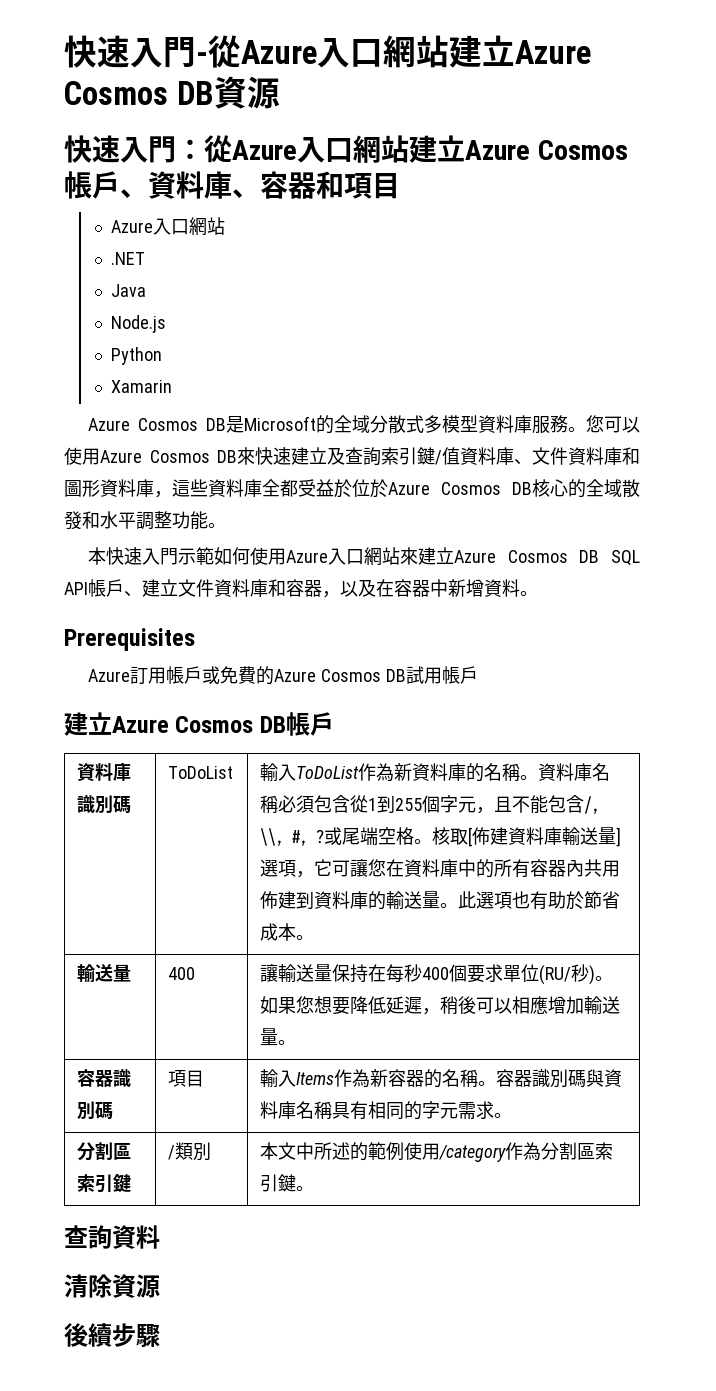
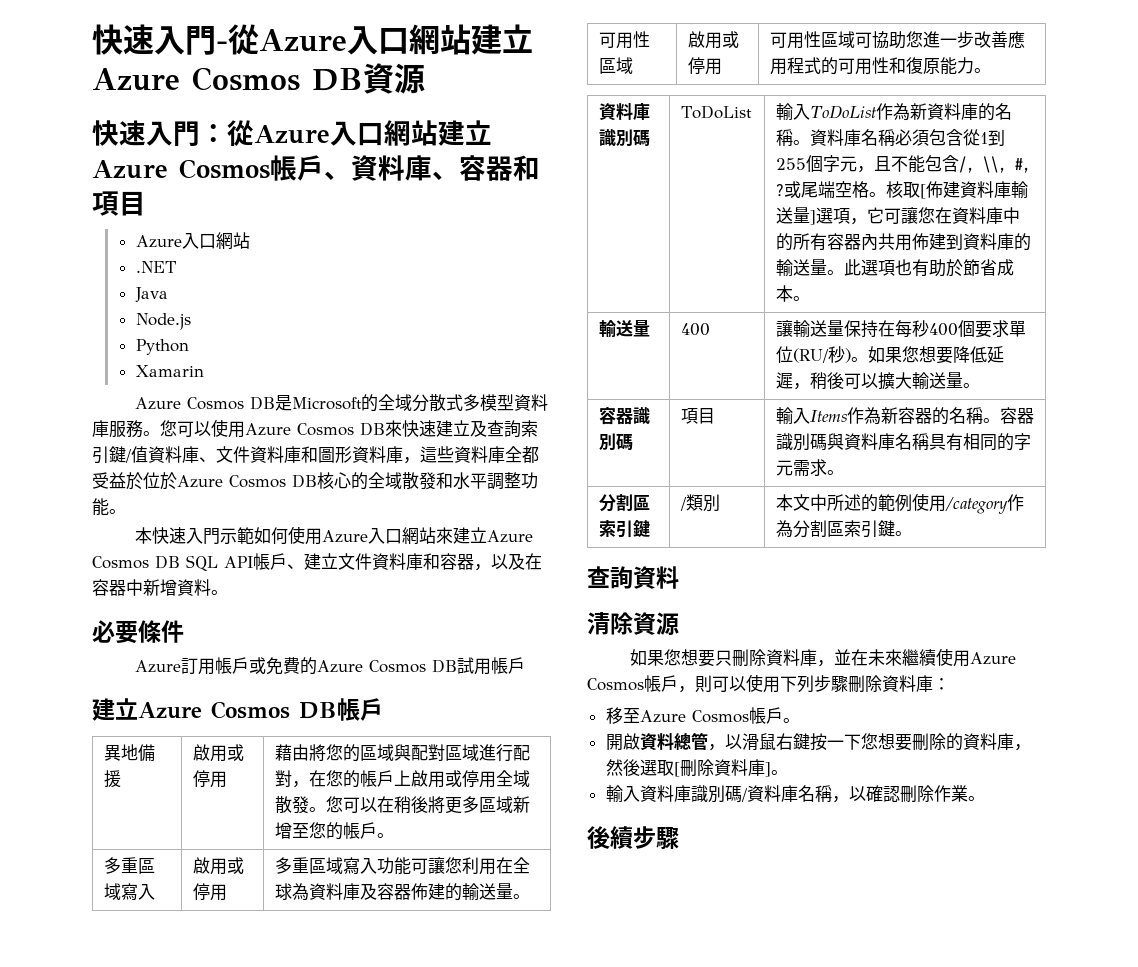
[64,628,195,651] Prerequisites -> [92,620,184,644] 必要條件
(334, 724) none -> [103,744,155,762] [103,770,121,788] [192,744,244,762] [192,770,227,788] [274,744,530,762] [274,770,530,788] [274,796,530,814] [274,822,394,840] [103,857,155,874] [103,883,155,901] [192,857,244,875] [192,883,227,901] [274,857,530,875] [274,883,530,901] [598,31,650,49] [598,57,633,74] [687,31,739,49] [687,57,722,75] [769,31,1025,49] [769,57,991,75] // 異地備援 | 啟用或停用 | 藉由將您的區域與配對區域進行配對，在您的帳戶上啟用或停用全域散發。您可以在稍後將更多區域新增至您的帳戶。 // 多重區域寫入 | 啟用或停用 | 多重區域寫入功能可讓您利用在全球為資料庫及容器佈建的輸送量。 // 可用性區域 | 啟用或停用 | 可用性區域可協助您進一步改善應用程式的可用性和復原能力。
[511,996,584,1014] 相應增加 -> [877,372,912,390] 擴大
(160, 1286) none -> [630,648,1017,667] [587,674,950,693] [605,707,800,724] [605,732,1031,751] [605,759,788,777] [605,785,985,803] // 如果您想要只刪除資料庫，並在未來繼續使用Azure Cosmos帳戶，則可以使用下列步驟刪除資料庫： // 移至Azure Cosmos帳戶。 // 開啟資料總管，以滑鼠右鍵按一下您想要刪除的資料庫，然後選取[刪除資料庫]。 // 輸入資料庫識別碼/資料庫名稱，以確認刪除作業。

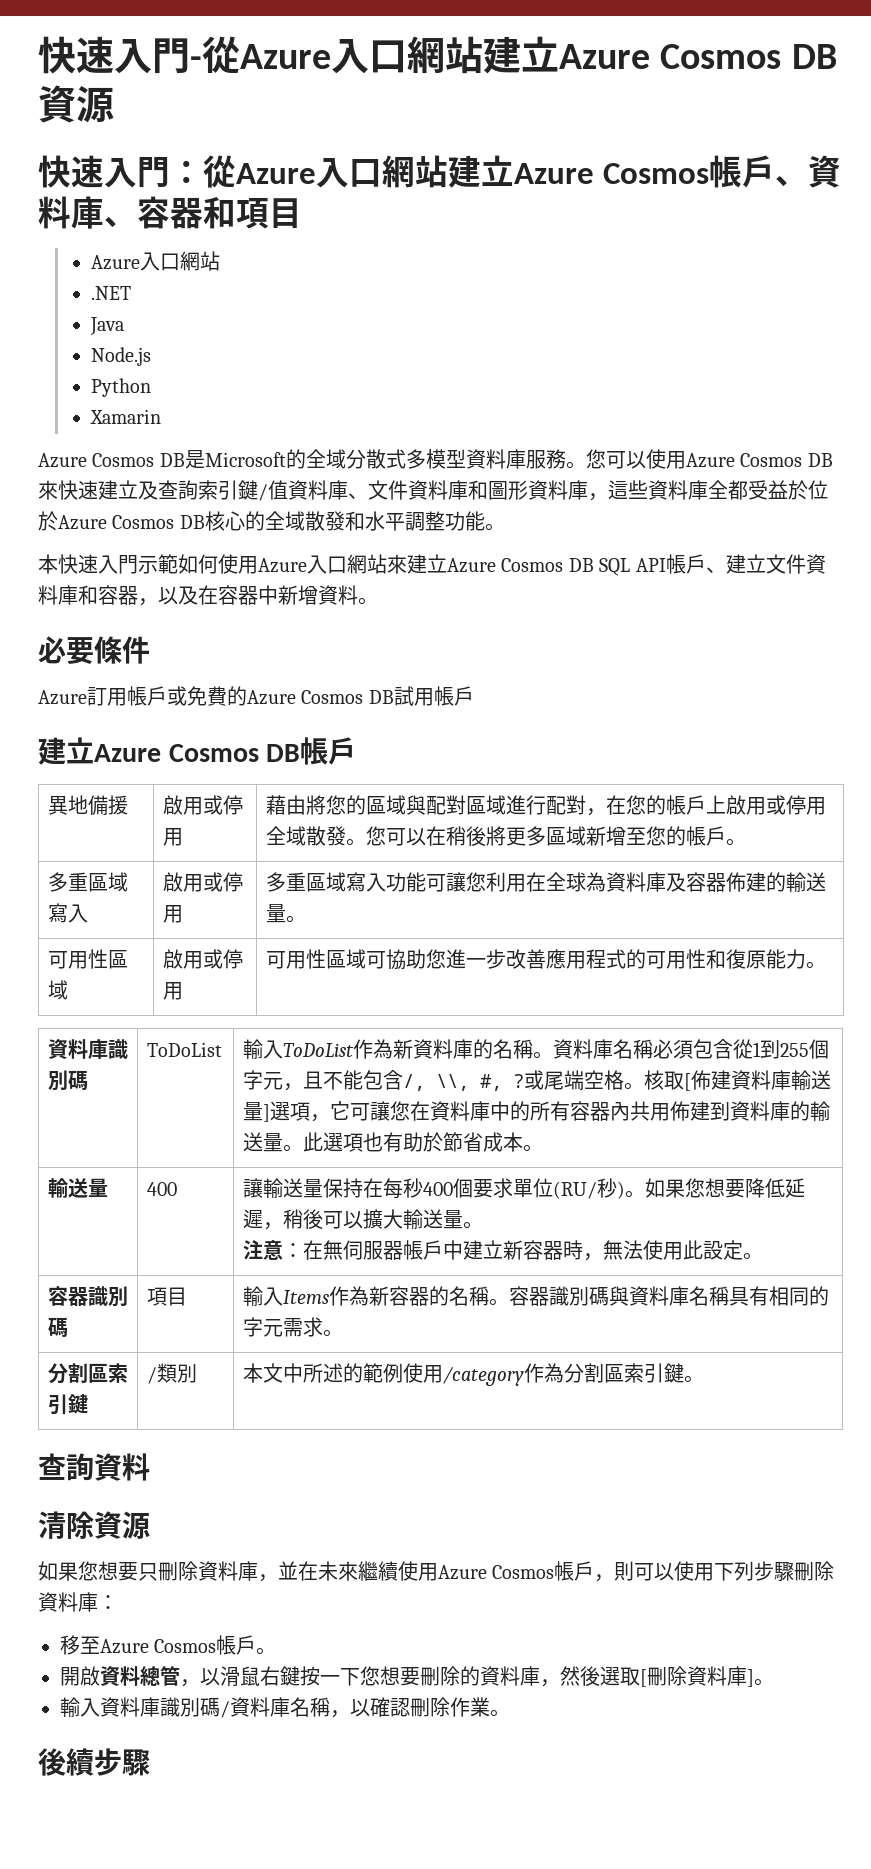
(980, 385) none -> [242,1240,763,1261] // 注意：在無伺服器帳戶中建立新容器時，無法使用此設定。

